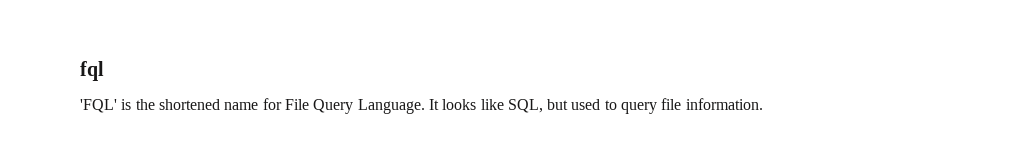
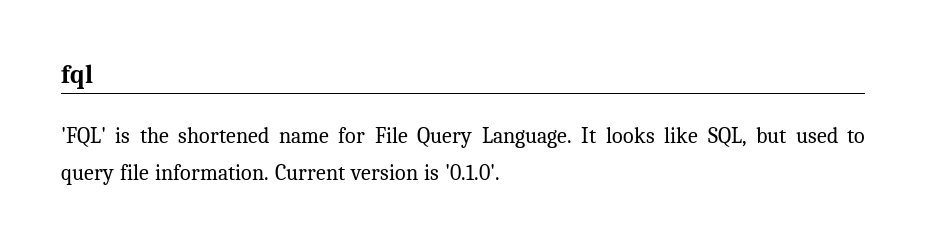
(763, 104) none -> [274,164,500,180] Current version is '0.1.0'.

